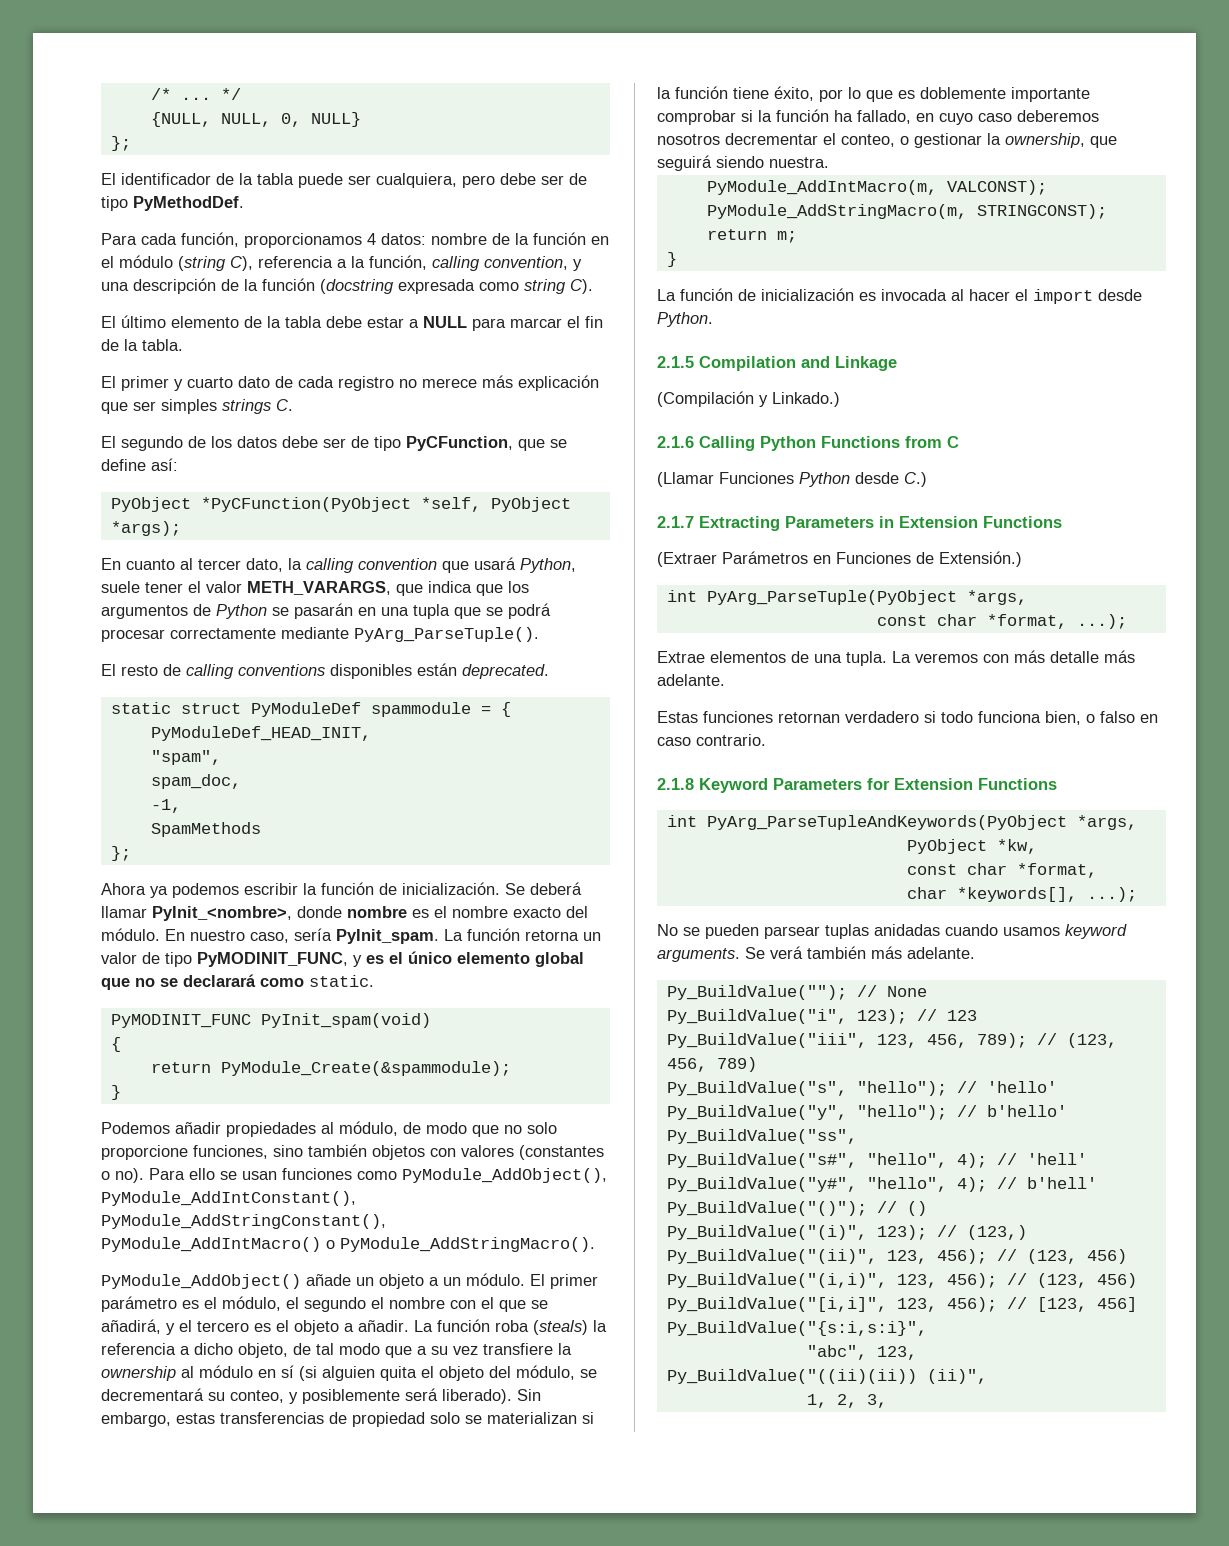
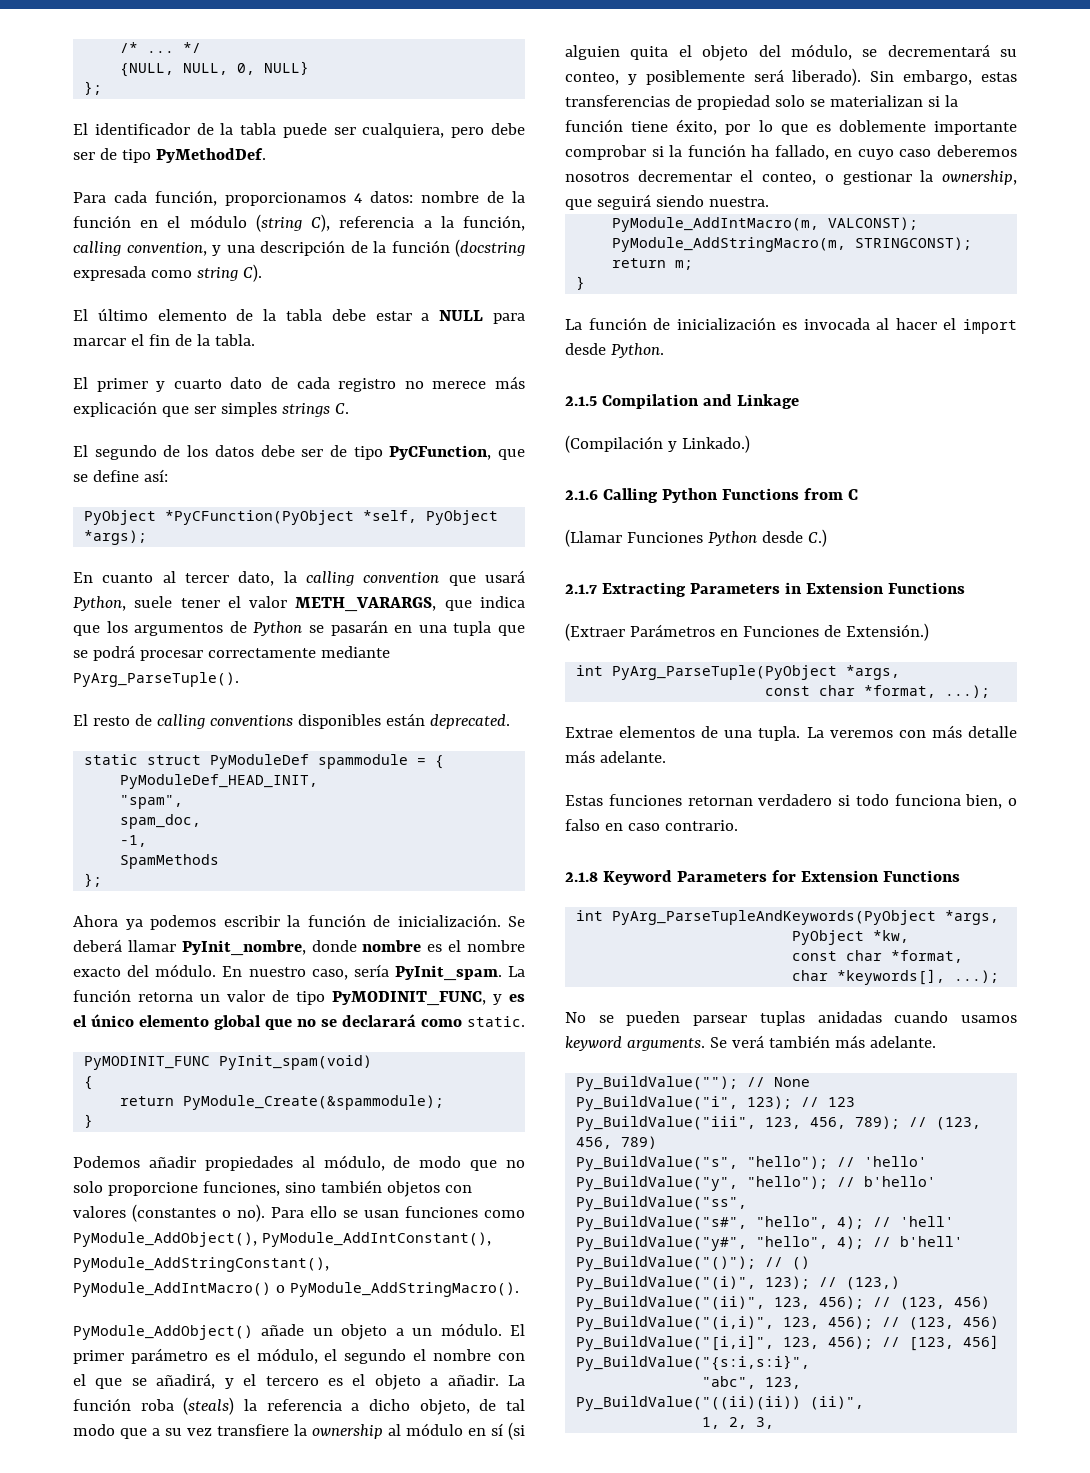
[152,906,292,921] PyInit_<nombre>, -> [181,940,306,956] PyInit_nombre,

